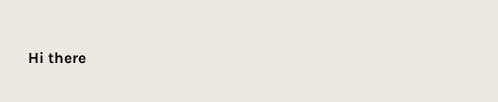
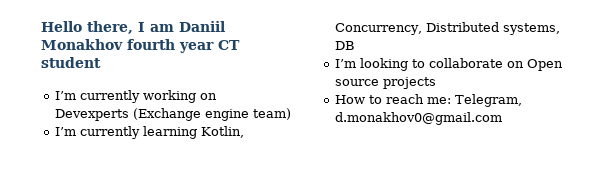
[28,51,87,64] Hi there -> [41,21,225,34] [41,39,240,53] [41,57,101,68] [55,90,218,103] [55,108,292,121] [55,126,245,139] [335,22,561,35] [335,41,356,50] [335,58,564,71] [335,77,437,89] [335,94,523,107] [335,112,503,125] Hello there, I am Daniil Monakhov fourth year CT student // I’m currently working on Devexperts (Exchange engine team) // I’m currently learning Kotlin, Concurrency, Distributed systems, DB // I’m looking to collaborate on Open source projects // How to reach me: Telegram, d.monakhov0@gmail.com

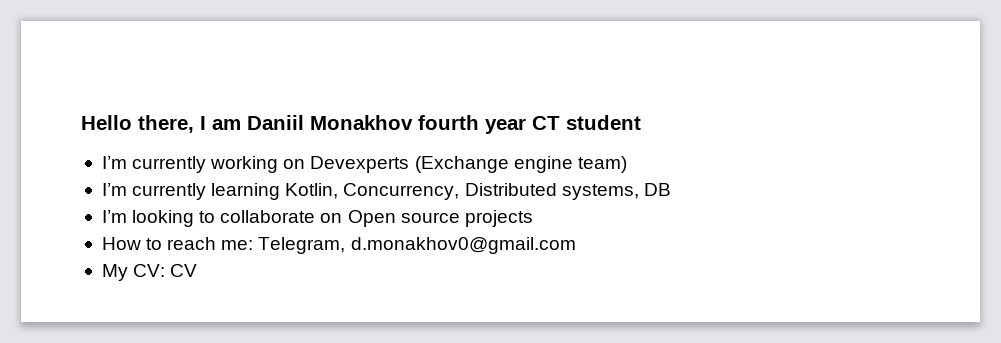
(503, 118) none -> [101,264,198,281] // My CV: CV

